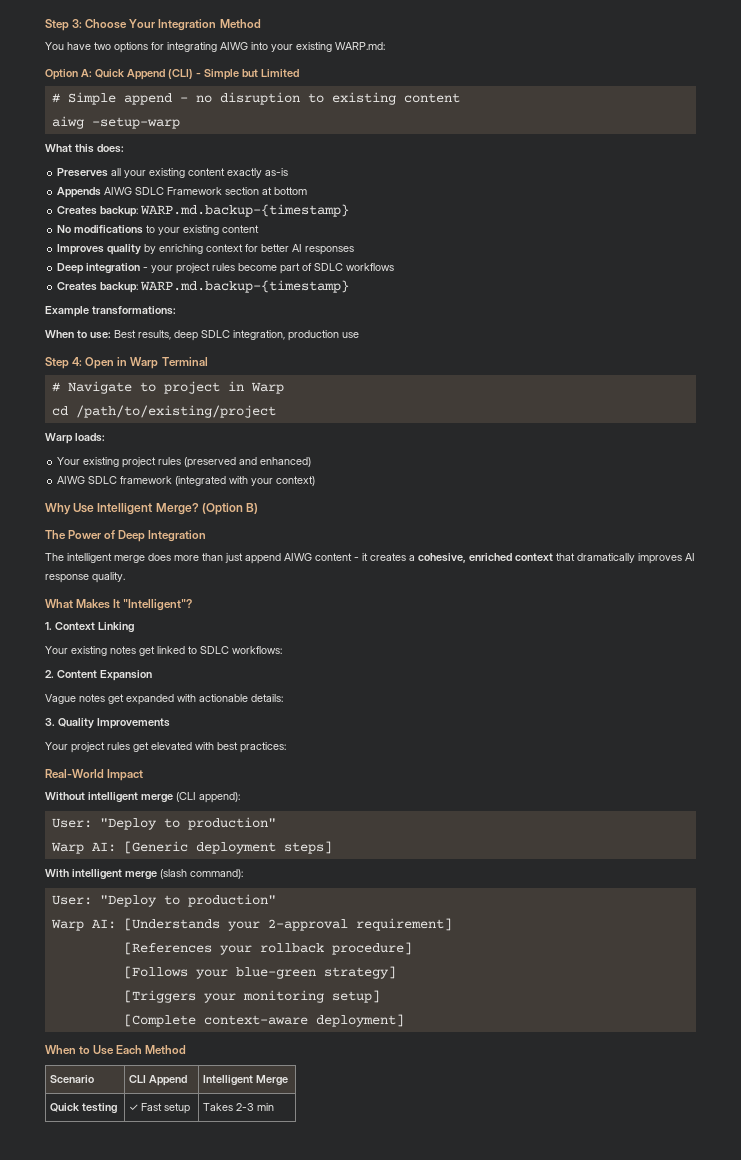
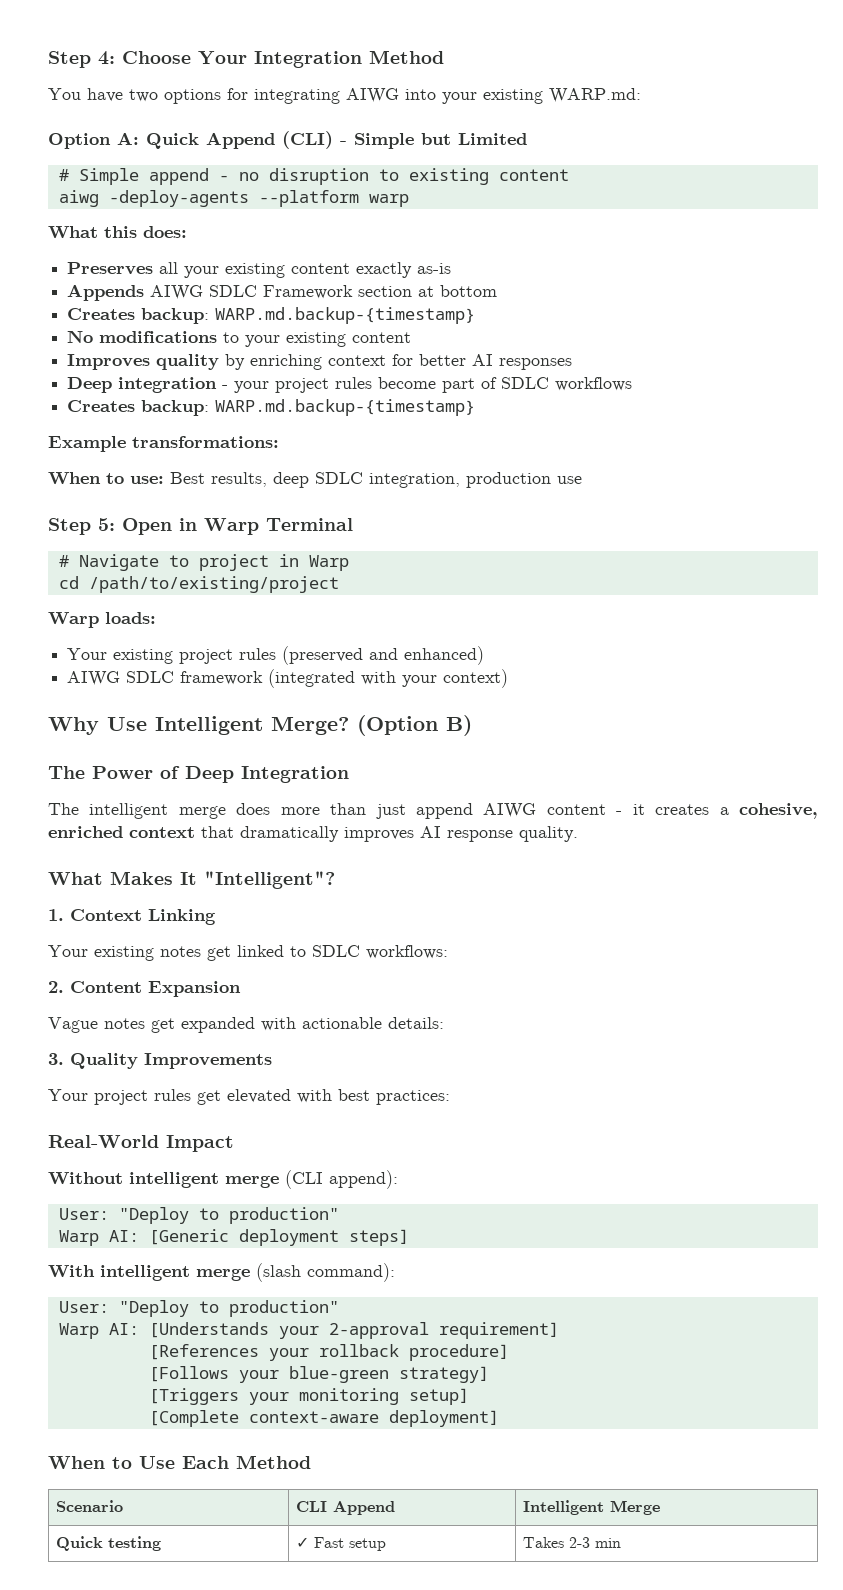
[45,19,83,31] Step 3: -> [48,51,115,68] Step 4:
[91,117,180,129] -setup-warp -> [108,190,409,207] -deploy-agents --platform warp
[72,357,83,366] 4: -> [98,518,115,531] 5:

